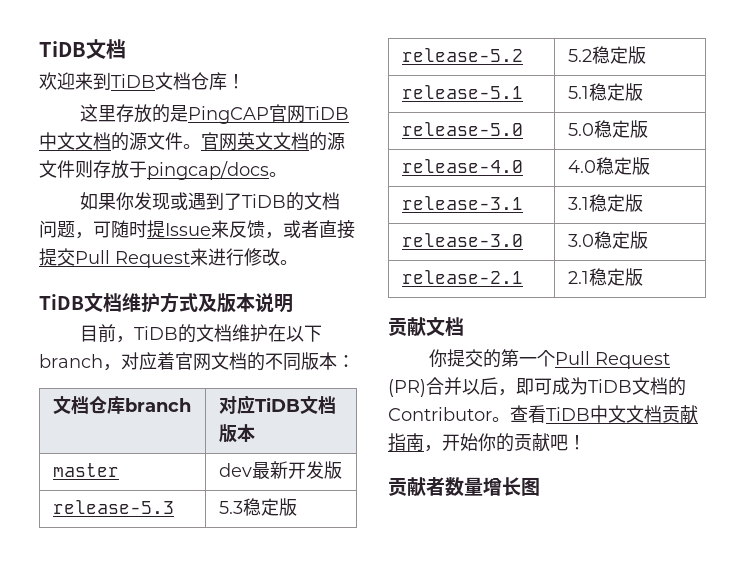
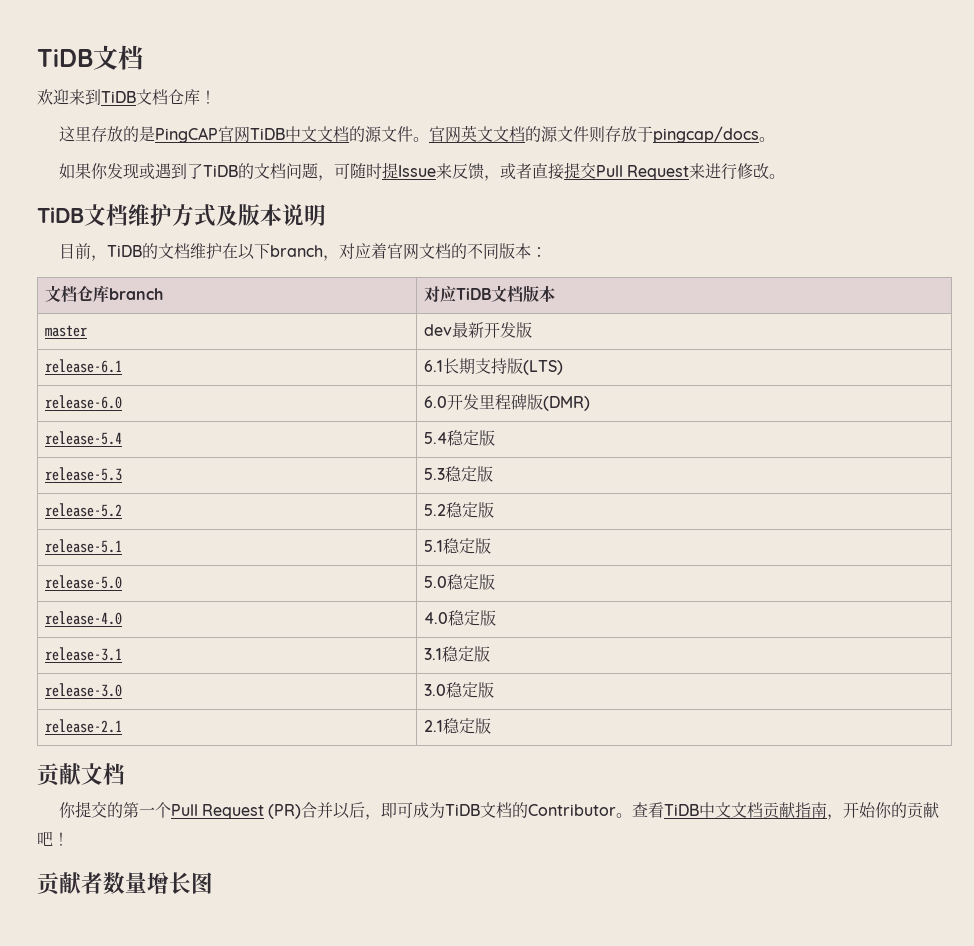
(342, 470) none -> [44,359,122,373] [423,358,563,375] [44,395,122,409] [423,394,590,411] [44,431,122,445] [423,430,495,446] // release-6.1 | 6.1长期支持版(LTS) // release-6.0 | 6.0开发里程碑版(DMR) // release-5.4 | 5.4稳定版

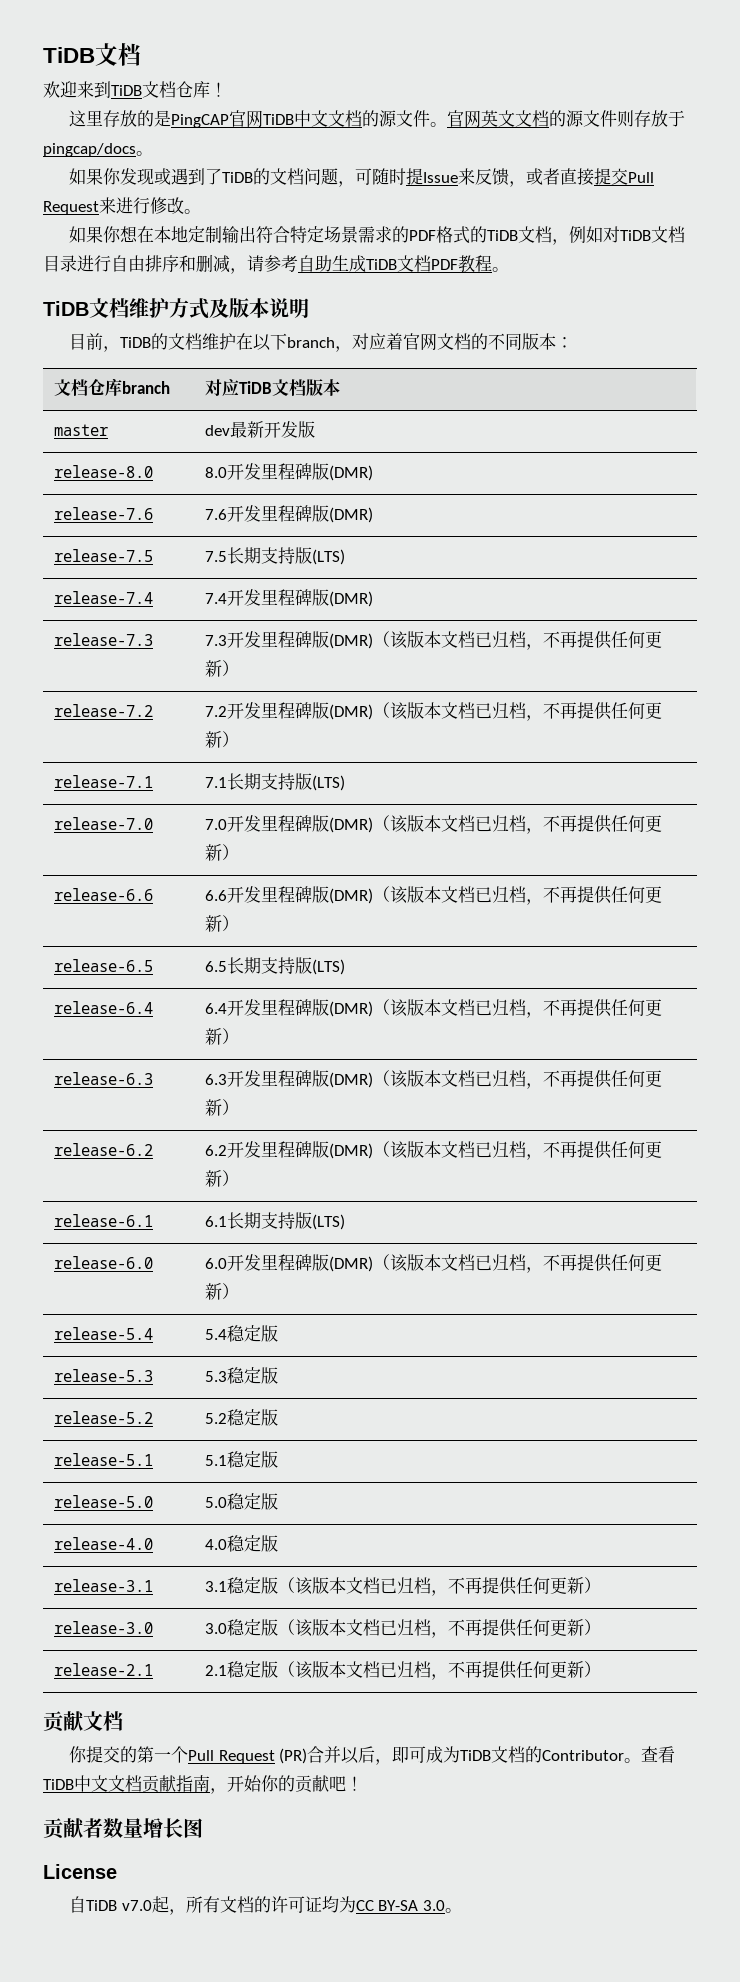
(786, 176) none -> [69,226,686,245] [43,254,509,274] // 如果你想在本地定制输出符合特定场景需求的PDF格式的TiDB文档，例如对TiDB文档目录进行自由排序和删减，请参考自助生成TiDB文档PDF教程。
(532, 330) none -> [54,465,154,478] [205,463,374,481] [54,507,154,520] [205,505,374,523] [54,549,154,562] [205,547,346,565] [54,591,154,604] [205,589,374,607] [54,633,154,646] [205,631,663,650] [205,660,240,677] [54,704,154,717] [205,702,663,721] [205,731,240,748] [54,775,154,788] [205,773,346,791] [54,817,154,830] [205,815,663,834] [205,844,240,861] [54,888,154,901] [205,886,663,905] [205,915,240,932] [54,959,154,972] [205,957,346,975] [54,1001,154,1014] [205,999,663,1018] [205,1028,240,1045] [54,1072,154,1085] [205,1070,663,1089] [205,1099,240,1116] [54,1143,154,1156] [205,1141,663,1160] [205,1170,240,1187] // release-8.0 | 8.0开发里程碑版(DMR) // release-7.6 | 7.6开发里程碑版(DMR) // release-7.5 | 7.5长期支持版(LTS) // release-7.4 | 7.4开发里程碑版(DMR) // release-7.3 | 7.3开发里程碑版(DMR)（该版本文档已归档，不再提供任何更新） // release-7.2 | 7.2开发里程碑版(DMR)（该版本文档已归档，不再提供任何更新） // release-7.1 | 7.1长期支持版(LTS) // release-7.0 | 7.0开发里程碑版(DMR)（该版本文档已归档，不再提供任何更新） // release-6.6 | 6.6开发里程碑版(DMR)（该版本文档已归档，不再提供任何更新） // release-6.5 | 6.5长期支持版(LTS) // release-6.4 | 6.4开发里程碑版(DMR)（该版本文档已归档，不再提供任何更新） // release-6.3 | 6.3开发里程碑版(DMR)（该版本文档已归档，不再提供任何更新） // release-6.2 | 6.2开发里程碑版(DMR)（该版本文档已归档，不再提供任何更新）
(590, 403) none -> [373,1254,663,1273] [205,1283,240,1300] （该版本文档已归档，不再提供任何更新）
[44,683,122,697] [423,682,494,698] [44,719,122,733] [423,718,491,734] // release-3.0 | 3.0稳定版 // release-2.1 | 2.1稳定版 -> [278,1577,602,1596] [54,1621,154,1634] [205,1619,602,1638] [54,1663,154,1676] [205,1661,602,1680] （该版本文档已归档，不再提供任何更新） // release-3.0 | 3.0稳定版（该版本文档已归档，不再提供任何更新） // release-2.1 | 2.1稳定版（该版本文档已归档，不再提供任何更新）
(213, 883) none -> [43,1864,117,1879] [69,1896,462,1915] // License // 自TiDB v7.0起，所有文档的许可证均为CC BY-SA 3.0。

